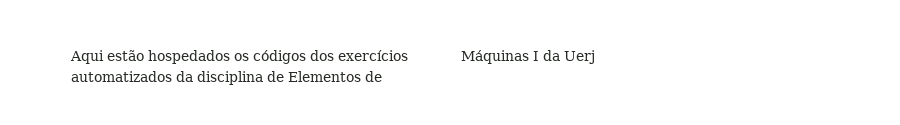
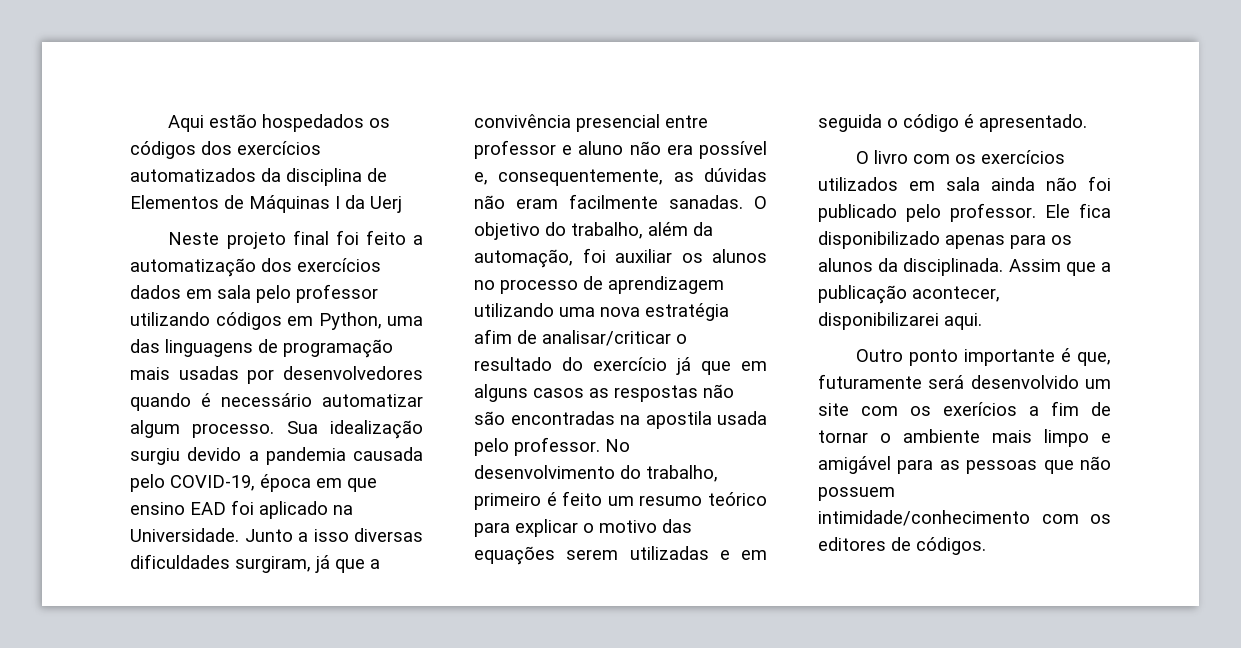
(595, 57) none -> [168,230,423,249] [130,258,381,277] [130,284,378,303] [130,312,423,330] [130,339,393,358] [130,366,423,384] [130,393,423,411] [130,420,423,439] [130,447,423,465] [130,474,377,492] [130,500,353,519] [130,528,423,542] [130,554,380,573] [474,114,708,132] [474,140,767,159] [474,168,767,186] [474,194,767,209] [474,222,713,240] [474,248,767,268] [474,276,724,294] [474,303,729,321] [474,329,687,346] [474,357,767,375] [474,384,734,402] [474,411,767,429] [474,437,630,456] [474,465,718,482] [474,491,767,510] [474,519,692,537] [474,546,767,565] [818,114,1087,132] [856,150,1066,164] [818,176,1111,191] [818,203,1111,222] [818,231,1072,249] [818,258,1111,276] [818,285,1000,304] [818,312,982,330] [856,348,1111,366] [818,374,1111,389] [818,401,1111,416] [818,429,1111,447] [818,456,1111,474] [818,487,895,501] [818,510,1111,526] [818,537,986,555] // Neste projeto final foi feito a automatização dos exercícios dados em sala pelo professor utilizando códigos em Python, uma das linguagens de programação mais usadas por desenvolvedores quando é necessário automatizar algum processo. Sua idealização surgiu devido a pandemia causada pelo COVID-19, época em que ensino EAD foi aplicado na Universidade. Junto a isso diversas dificuldades surgiram, já que a convivência presencial entre professor e aluno não era possível e, consequentemente, as dúvidas não eram facilmente sanadas. O objetivo do trabalho, além da automação, foi auxiliar os alunos no processo de aprendizagem utilizando uma nova estratégia afim de analisar/criticar o resultado do exercício já que em alguns casos as respostas não são encontradas na apostila usada pelo professor. No desenvolvimento do trabalho, primeiro é feito um resumo teórico para explicar o motivo das equações serem utilizadas e em seguida o código é apresentado. // O livro com os exercícios utilizados em sala ainda não foi publicado pelo professor. Ele fica disponibilizado apenas para os alunos da disciplinada. Assim que a publicação acontecer, disponibilizarei aqui. // Outro ponto importante é que, futuramente será desenvolvido um site com os exerícios a fim de tornar o ambiente mais limpo e amigável para as pessoas que não possuem intimidade/conhecimento com os editores de códigos.

